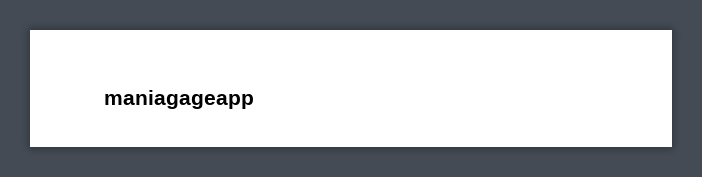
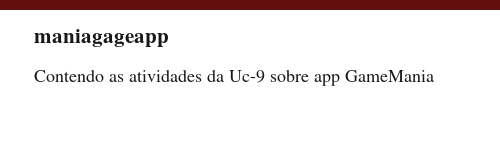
(254, 99) none -> [34,70,434,86] // Contendo as atividades da Uc-9 sobre app GameMania

